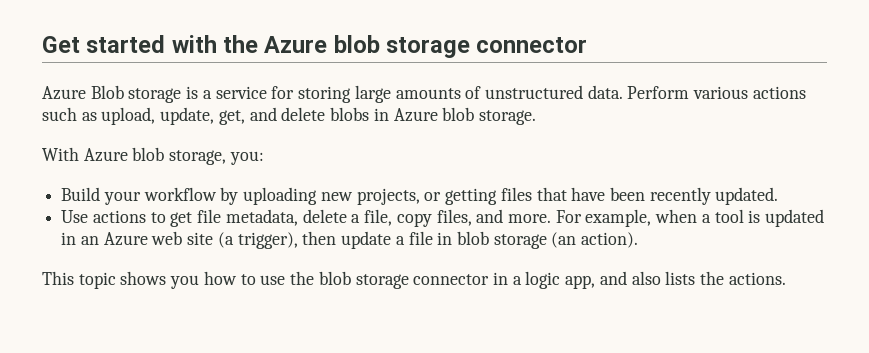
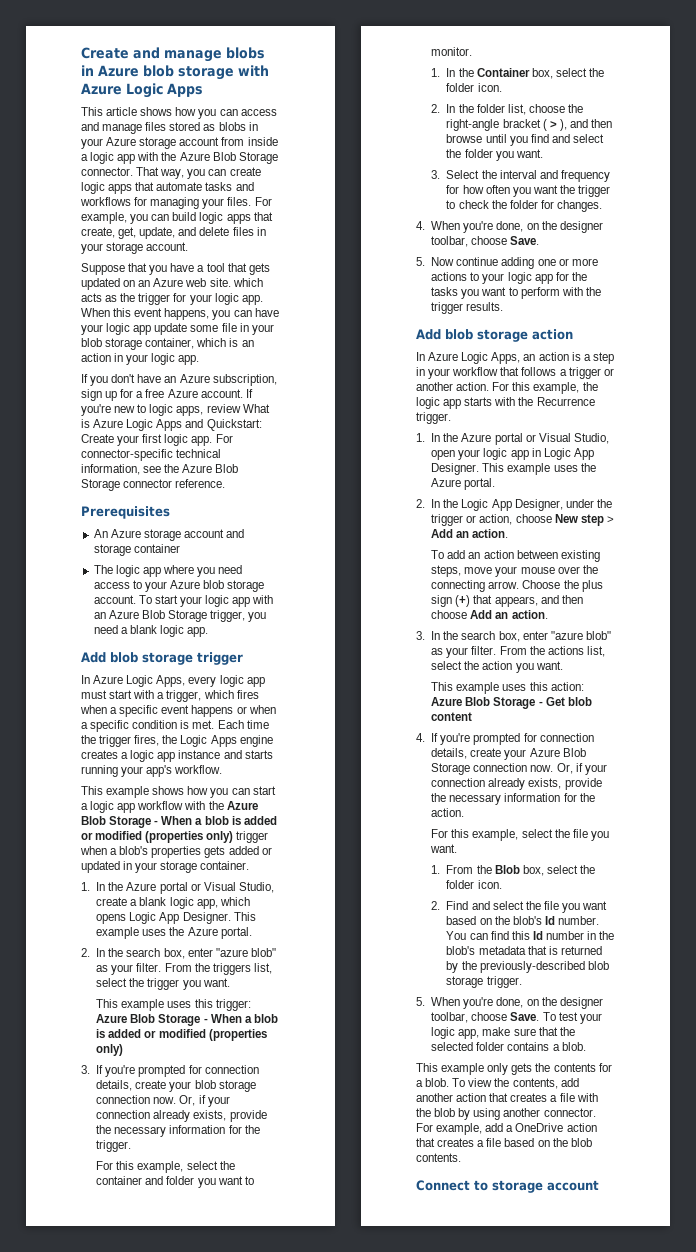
[42,35,588,58] [42,85,806,103] [42,107,536,125] [42,147,264,165] [61,187,779,205] [61,209,825,227] [61,231,639,249] [42,271,786,289] Get started with the Azure blob storage connector // Azure Blob storage is a service for storing large amounts of unstructured data. Perform various actions such as upload, update, get, and delete blobs in Azure blob storage. // With Azure blob storage, you: // Build your workflow by uploading new projects, or getting files that have been recently updated. // Use actions to get file metadata, delete a file, copy files, and more. For example, when a tool is updated in an Azure web site (a trigger), then update a file in blob storage (an action). // This topic shows you how to use the blob storage connector in a logic app, and also lists the actions. -> [81,47,265,62] [81,65,269,80] [81,83,203,98] [81,107,277,119] [81,122,258,134] [81,137,278,149] [81,152,278,164] [81,167,261,179] [81,182,254,194] [80,197,272,209] [81,212,273,224] [81,227,266,239] [81,242,189,254] [81,263,270,275] [81,278,263,290] [81,293,263,305] [81,308,279,320] [81,323,274,335] [81,338,254,350] [81,353,200,365] [81,374,277,386] [81,389,253,401] [81,404,270,416] [81,419,262,431] [81,434,233,446] [81,449,222,461] [81,464,239,475] [81,479,226,491] [81,506,170,519] [93,529,245,541] [93,544,180,556] [93,565,243,577] [93,580,265,592] [93,595,274,607] [93,610,267,622] [93,625,209,637] [81,652,243,665] [81,675,265,687] [81,690,259,702] [80,705,276,717] [81,720,269,732] [81,735,273,747] [81,750,273,762] [81,765,223,777] [81,786,276,798] [81,801,258,813] [81,816,277,828] [81,831,269,843] [80,846,272,858] [81,861,250,873] [81,882,274,894] [96,897,250,909] [96,912,256,924] [96,927,252,939] [81,948,276,959] [96,963,272,975] [96,978,230,990] [96,999,251,1011] [96,1014,278,1026] [96,1029,267,1041] [96,1044,124,1056] [81,1065,259,1077] [96,1080,256,1092] [96,1095,230,1107] [96,1110,267,1122] [96,1125,260,1137] [96,1140,132,1152] [96,1161,235,1173] [96,1176,254,1188] [431,47,473,56] [431,68,604,79] [446,83,502,92] [431,104,583,115] [446,119,613,131] [446,134,604,146] [446,149,543,161] [431,170,610,182] [446,185,611,197] [446,200,602,212] [416,221,603,233] [431,236,540,247] [416,257,598,269] [431,272,587,284] [431,287,601,299] [431,302,504,314] [416,329,573,342] [416,352,614,364] [416,367,614,379] [416,382,598,394] [416,397,595,409] [416,412,451,424] [416,433,609,445] [431,448,594,460] [431,463,596,475] [431,478,496,490] [416,499,612,511] [431,514,614,526] [431,529,509,538] [431,550,600,562] [431,565,598,577] [431,580,603,592] [431,595,583,607] [431,610,548,619] [416,631,611,642] [431,646,605,658] [431,661,563,673] [431,682,584,694] [431,697,592,709] [431,712,473,721] [416,733,594,745] [431,748,586,760] [431,763,607,775] [431,778,602,790] [431,793,595,805] [431,808,465,817] [431,829,609,841] [430,844,458,853] [431,865,595,876] [446,880,502,889] [431,901,608,913] [446,916,599,925] [446,931,615,940] [446,946,602,955] [446,961,609,973] [446,976,522,988] [416,997,603,1009] [431,1012,602,1024] [431,1027,575,1039] [431,1042,586,1051] [416,1063,612,1075] [416,1078,579,1089] [416,1093,598,1102] [416,1108,596,1120] [416,1123,597,1135] [416,1138,592,1147] [416,1153,461,1162] [416,1180,599,1193] Create and manage blobs in Azure blob storage with Azure Logic Apps // This article shows how you can access and manage files stored as blobs in your Azure storage account from inside a logic app with the Azure Blob Storage connector. That way, you can create logic apps that automate tasks and workflows for managing your files. For example, you can build logic apps that create, get, update, and delete files in your storage account. // Suppose that you have a tool that gets updated on an Azure web site. which acts as the trigger for your logic app. When this event happens, you can have your logic app update some file in your blob storage container, which is an action in your logic app. // If you don't have an Azure subscription, sign up for a free Azure account. If you're new to logic apps, review What is Azure Logic Apps and Quickstart: Create your first logic app. For connector-specific technical information, see the Azure Blob Storage connector reference. // Prerequisites // An Azure storage account and storage container // The logic app where you need access to your Azure blob storage account. To start your logic app with an Azure Blob Storage trigger, you need a blank logic app. // Add blob storage trigger // In Azure Logic Apps, every logic app must start with a trigger, which fires when a specific event happens or when a specific condition is met. Each time the trigger fires, the Logic Apps engine creates a logic app instance and starts running your app's workflow. // This example shows how you can start a logic app workflow with the Azure Blob Storage - When a blob is added or modified (properties only) trigger when a blob's properties gets added or updated in your storage container. // 1. In the Azure portal or Visual Studio, create a blank logic app, which opens Logic App Designer. This example uses the Azure portal. // 2. In the search box, enter "azure blob" as your filter. From the triggers list, select the trigger you want. // This example uses this trigger: Azure Blob Storage - When a blob is added or modified (properties only) // 3. If you're prompted for connection details, create your blob storage connection now. Or, if your connection already exists, provide the necessary information for the trigger. // For this example, select the container and folder you want to monitor. // 1. In the Container box, select the folder icon. // 2. In the folder list, choose the right-angle bracket ( > ), and then browse until you find and select the folder you want. // 3. Select the interval and frequency for how often you want the trigger to check the folder for changes. // 4. When you're done, on the designer toolbar, choose Save. // 5. Now continue adding one or more actions to your logic app for the tasks you want to perform with the trigger results. // Add blob storage action // In Azure Logic Apps, an action is a step in your workflow that follows a trigger or another action. For this example, the logic app starts with the Recurrence trigger. // 1. In the Azure portal or Visual Studio, open your logic app in Logic App Designer. This example uses the Azure portal. // 2. In the Logic App Designer, under the trigger or action, choose New step > Add an action. // To add an action between existing steps, move your mouse over the connecting arrow. Choose the plus sign (+) that appears, and then choose Add an action. // 3. In the search box, enter "azure blob" as your filter. From the actions list, select the action you want. // This example uses this action: Azure Blob Storage - Get blob content // 4. If you're prompted for connection details, create your Azure Blob Storage connection now. Or, if your connection already exists, provide the necessary information for the action. // For this example, select the file you want. // 1. From the Blob box, select the folder icon. // 2. Find and select the file you want based on the blob's Id number. You can find this Id number in the blob's metadata that is returned by the previously-described blob storage trigger. // 5. When you're done, on the designer toolbar, choose Save. To test your logic app, make sure that the selected folder contains a blob. // This example only gets the contents for a blob. To view the contents, add another action that creates a file with the blob by using another connector. For example, add a OneDrive action that creates a file based on the blob contents. // Connect to storage account

